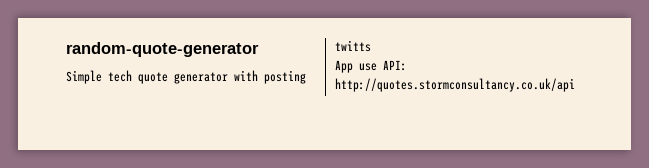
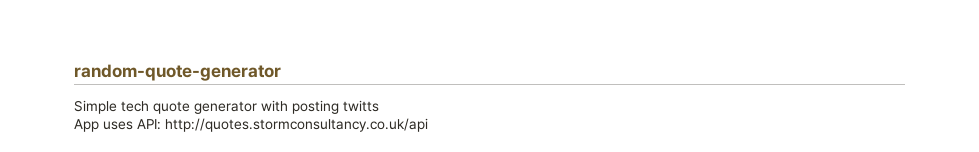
[359,63,377,71] use -> [103,121,133,130] uses

